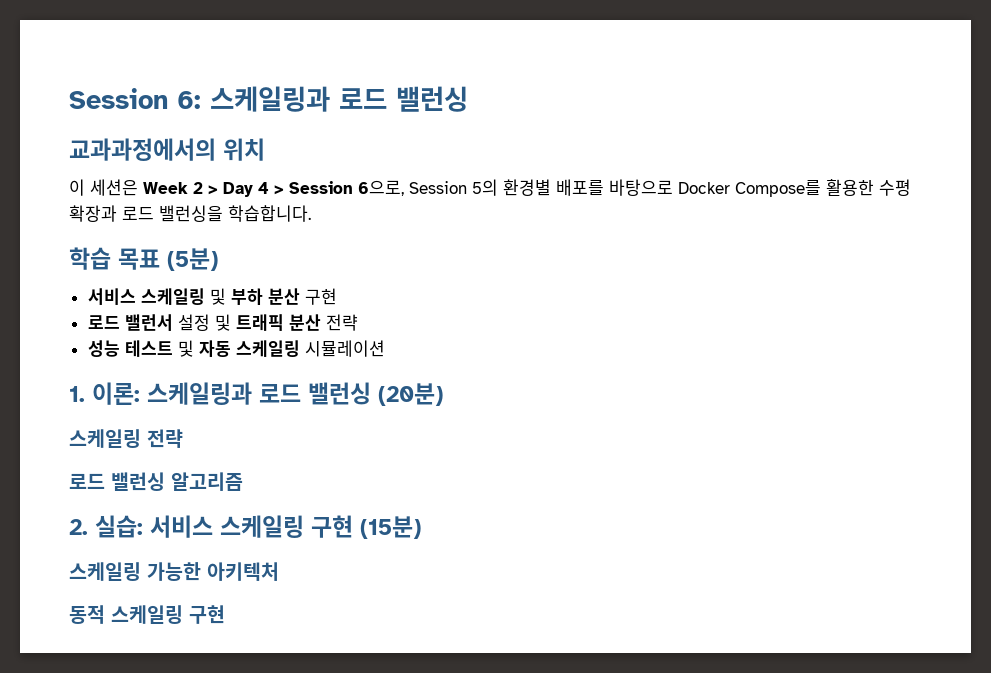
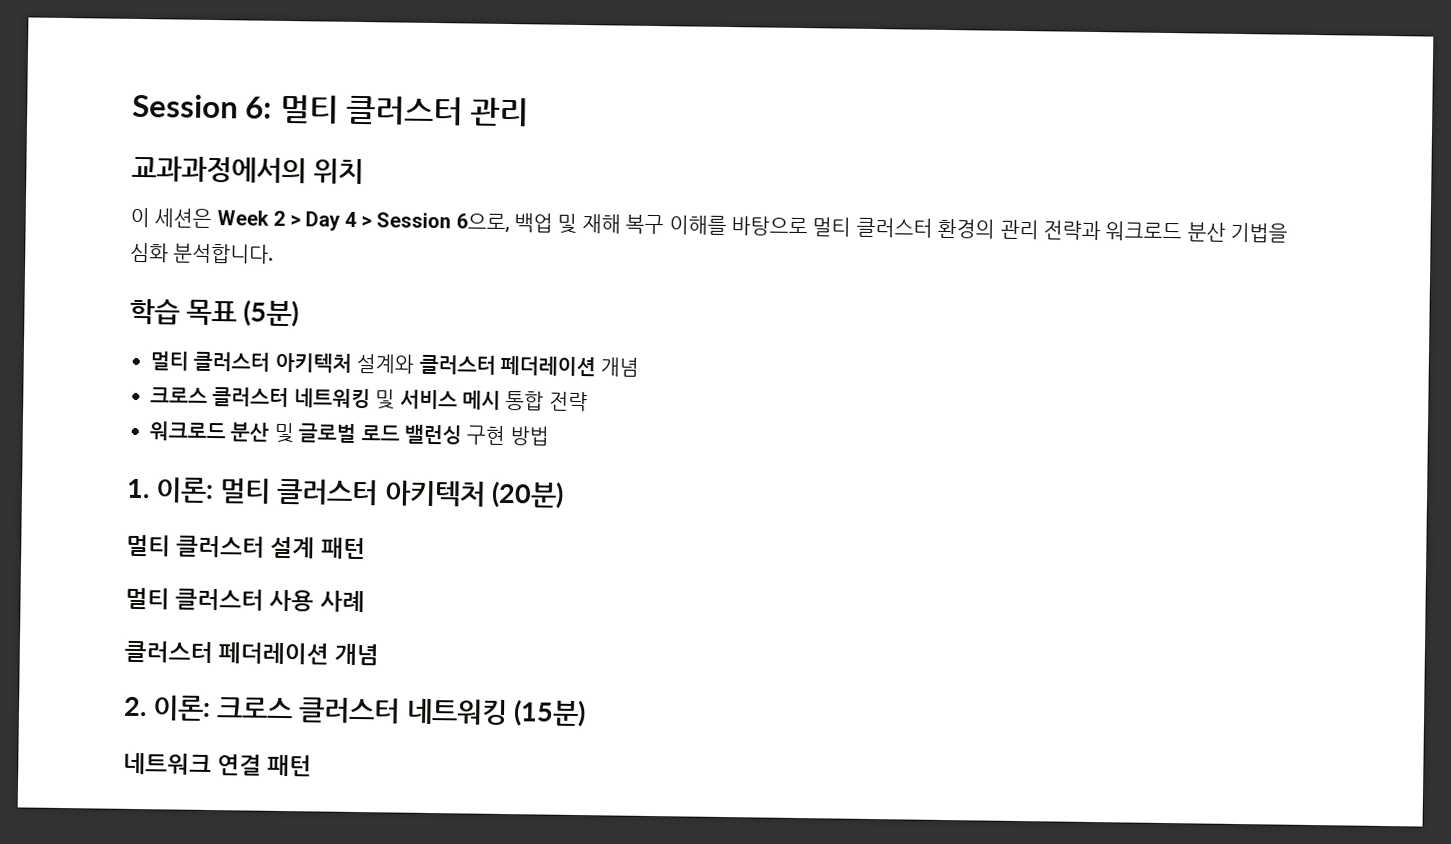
[210,86,468,112] 스케일링과 로드 밸런싱 -> [279,94,530,127] 멀티 클러스터 관리
[409,179,911,197] [69,205,311,222] [69,247,218,271] [87,288,337,305] [87,314,358,331] [87,340,385,357] [69,382,443,406] [69,429,183,448] [69,472,243,491] [69,515,421,539] [69,562,279,581] [69,605,225,624] Session 5의 환경별 배포를 바탕으로 Docker Compose를 활용한 수평 확장과 로드 밸런싱을 학습합니다. // 학습 목표 (5분) // 서비스 스케일링 및 부하 분산 구현 // 로드 밸런서 설정 및 트래픽 분산 전략 // 성능 테스트 및 자동 스케일링 시뮬레이션 // 1. 이론: 스케일링과 로드 밸런싱 (20분) // 스케일링 전략 // 로드 밸런싱 알고리즘 // 2. 실습: 서비스 스케일링 구현 (15분) // 스케일링 가능한 아키텍처 // 동적 스케일링 구현 -> [514,213,1289,243] [130,242,275,264] [129,298,300,328] [150,351,640,377] [150,386,588,412] [149,421,549,446] [126,477,564,509] [126,534,366,560] [125,587,365,613] [124,640,380,666] [123,695,586,728] [123,752,313,777] 백업 및 재해 복구 이해를 바탕으로 멀티 클러스터 환경의 관리 전략과 워크로드 분산 기법을 심화 분석합니다. // 학습 목표 (5분) // 멀티 클러스터 아키텍처 설계와 클러스터 페더레이션 개념 // 크로스 클러스터 네트워킹 및 서비스 메시 통합 전략 // 워크로드 분산 및 글로벌 로드 밸런싱 구현 방법 // 1. 이론: 멀티 클러스터 아키텍처 (20분) // 멀티 클러스터 설계 패턴 // 멀티 클러스터 사용 사례 // 클러스터 페더레이션 개념 // 2. 이론: 크로스 클러스터 네트워킹 (15분) // 네트워크 연결 패턴

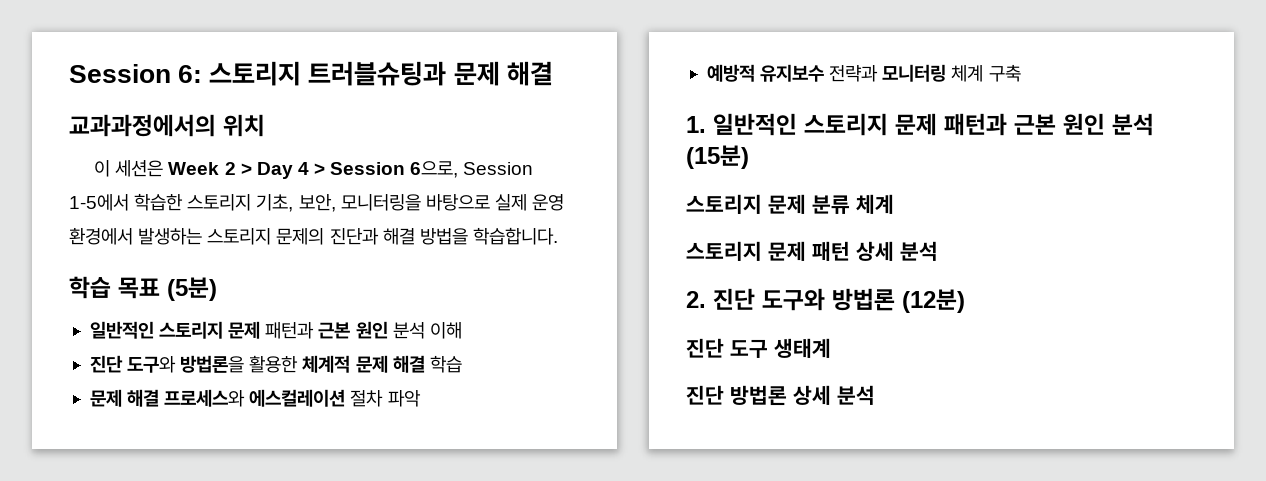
[279,94,530,127] 멀티 클러스터 관리 -> [209,61,553,86] 스토리지 트러블슈팅과 문제 해결
[514,213,1289,243] [130,242,275,264] [129,298,300,328] [150,351,640,377] [150,386,588,412] [149,421,549,446] [126,477,564,509] [126,534,366,560] [125,587,365,613] [124,640,380,666] [123,695,586,728] [123,752,313,777] 백업 및 재해 복구 이해를 바탕으로 멀티 클러스터 환경의 관리 전략과 워크로드 분산 기법을 심화 분석합니다. // 학습 목표 (5분) // 멀티 클러스터 아키텍처 설계와 클러스터 페더레이션 개념 // 크로스 클러스터 네트워킹 및 서비스 메시 통합 전략 // 워크로드 분산 및 글로벌 로드 밸런싱 구현 방법 // 1. 이론: 멀티 클러스터 아키텍처 (20분) // 멀티 클러스터 설계 패턴 // 멀티 클러스터 사용 사례 // 클러스터 페더레이션 개념 // 2. 이론: 크로스 클러스터 네트워킹 (15분) // 네트워크 연결 패턴 -> [463,162,534,175] [69,193,565,212] [69,227,558,245] [69,276,217,301] [89,321,462,339] [89,355,462,373] [89,389,421,407] [706,64,1021,82] [686,113,1154,136] [686,145,749,169] [686,194,894,214] [686,241,938,261] [686,288,965,313] [686,338,831,358] [686,385,875,406] Session 1-5에서 학습한 스토리지 기초, 보안, 모니터링을 바탕으로 실제 운영 환경에서 발생하는 스토리지 문제의 진단과 해결 방법을 학습합니다. // 학습 목표 (5분) // 일반적인 스토리지 문제 패턴과 근본 원인 분석 이해 // 진단 도구와 방법론을 활용한 체계적 문제 해결 학습 // 문제 해결 프로세스와 에스컬레이션 절차 파악 // 예방적 유지보수 전략과 모니터링 체계 구축 // 1. 일반적인 스토리지 문제 패턴과 근본 원인 분석 (15분) // 스토리지 문제 분류 체계 // 스토리지 문제 패턴 상세 분석 // 2. 진단 도구와 방법론 (12분) // 진단 도구 생태계 // 진단 방법론 상세 분석

